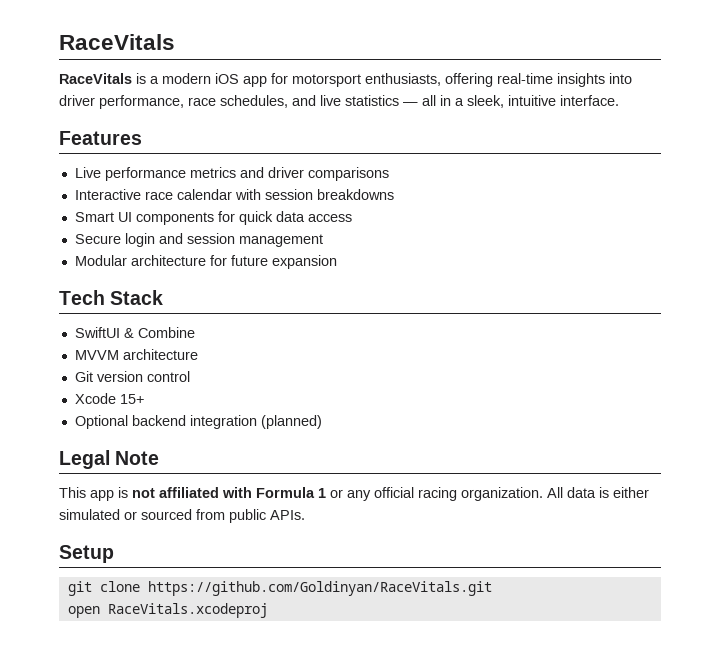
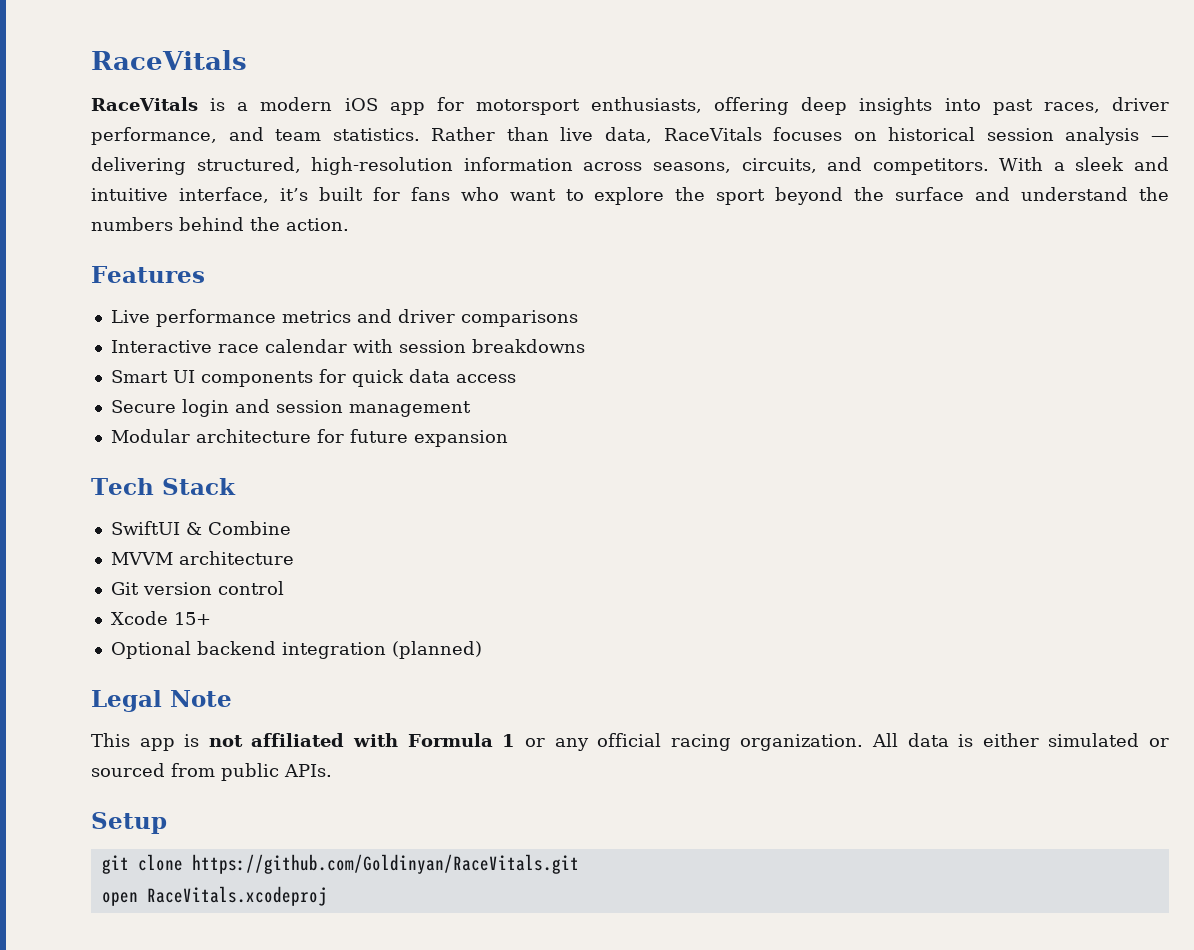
[497,73,553,84] real-time -> [801,97,848,115] deep
[59,95,619,109] driver performance, race schedules, and live statistics — all in a sleek, intuitive interface. -> [992,97,1169,115] [91,127,1169,145] [91,157,1170,175] [91,187,1170,205] [91,217,349,231] past races, driver performance, and team statistics. Rather than live data, RaceVitals focuses on historical session analysis — delivering structured, high-resolution information across seasons, circuits, and competitors. With a sleek and intuitive interface, it’s built for fans who want to explore the sport beyond the surface and understand the numbers behind the action.

